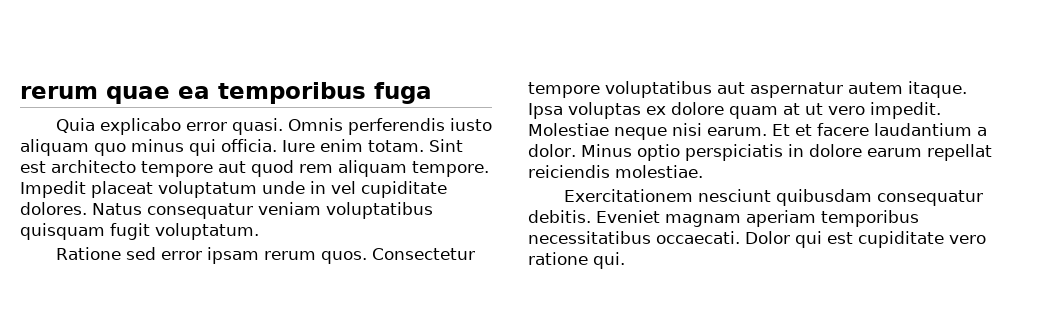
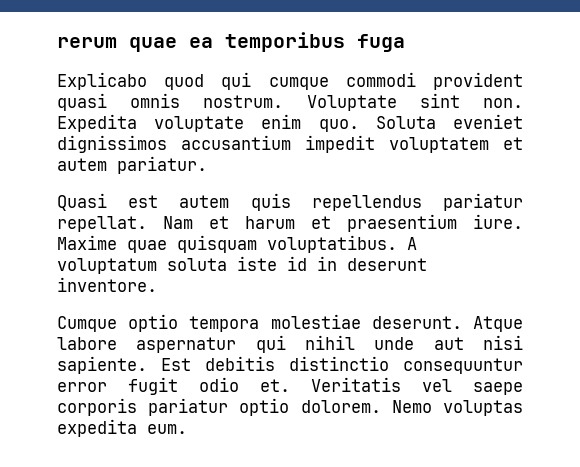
[55,118,492,135] [20,139,463,156] [20,160,489,177] [20,181,447,198] [20,202,433,219] [20,223,259,240] [55,247,475,264] [528,81,967,98] [528,102,941,119] [528,123,987,140] [528,144,992,161] [528,165,703,178] [563,189,983,206] [528,210,919,227] [528,231,986,248] [528,252,625,269] Quia explicabo error quasi. Omnis perferendis iusto aliquam quo minus qui officia. Iure enim totam. Sint est architecto tempore aut quod rem aliquam tempore. Impedit placeat voluptatum unde in vel cupiditate dolores. Natus consequatur veniam voluptatibus quisquam fugit voluptatum. // Ratione sed error ipsam rerum quos. Consectetur tempore voluptatibus aut aspernatur autem itaque. Ipsa voluptas ex dolore quam at ut vero impedit. Molestiae neque nisi earum. Et et facere laudantium a dolor. Minus optio perspiciatis in dolore earum repellat reiciendis molestiae. // Exercitationem nesciunt quibusdam consequatur debitis. Eveniet magnam aperiam temporibus necessitatibus occaecati. Dolor qui est cupiditate vero ratione qui. -> [57,72,523,90] [57,93,523,111] [57,114,523,132] [57,135,523,153] [57,156,207,174] [57,193,523,211] [57,214,523,232] [57,235,417,253] [57,256,427,274] [57,277,157,292] [57,314,523,332] [57,335,523,353] [57,356,523,374] [57,377,523,395] [57,398,523,416] [57,419,187,437] Explicabo quod qui cumque commodi provident quasi omnis nostrum. Voluptate sint non. Expedita voluptate enim quo. Soluta eveniet dignissimos accusantium impedit voluptatem et autem pariatur. // Quasi est autem quis repellendus pariatur repellat. Nam et harum et praesentium iure. Maxime quae quisquam voluptatibus. A voluptatum soluta iste id in deserunt inventore. // Cumque optio tempora molestiae deserunt. Atque labore aspernatur qui nihil unde aut nisi sapiente. Est debitis distinctio consequuntur error fugit odio et. Veritatis vel saepe corporis pariatur optio dolorem. Nemo voluptas expedita eum.

